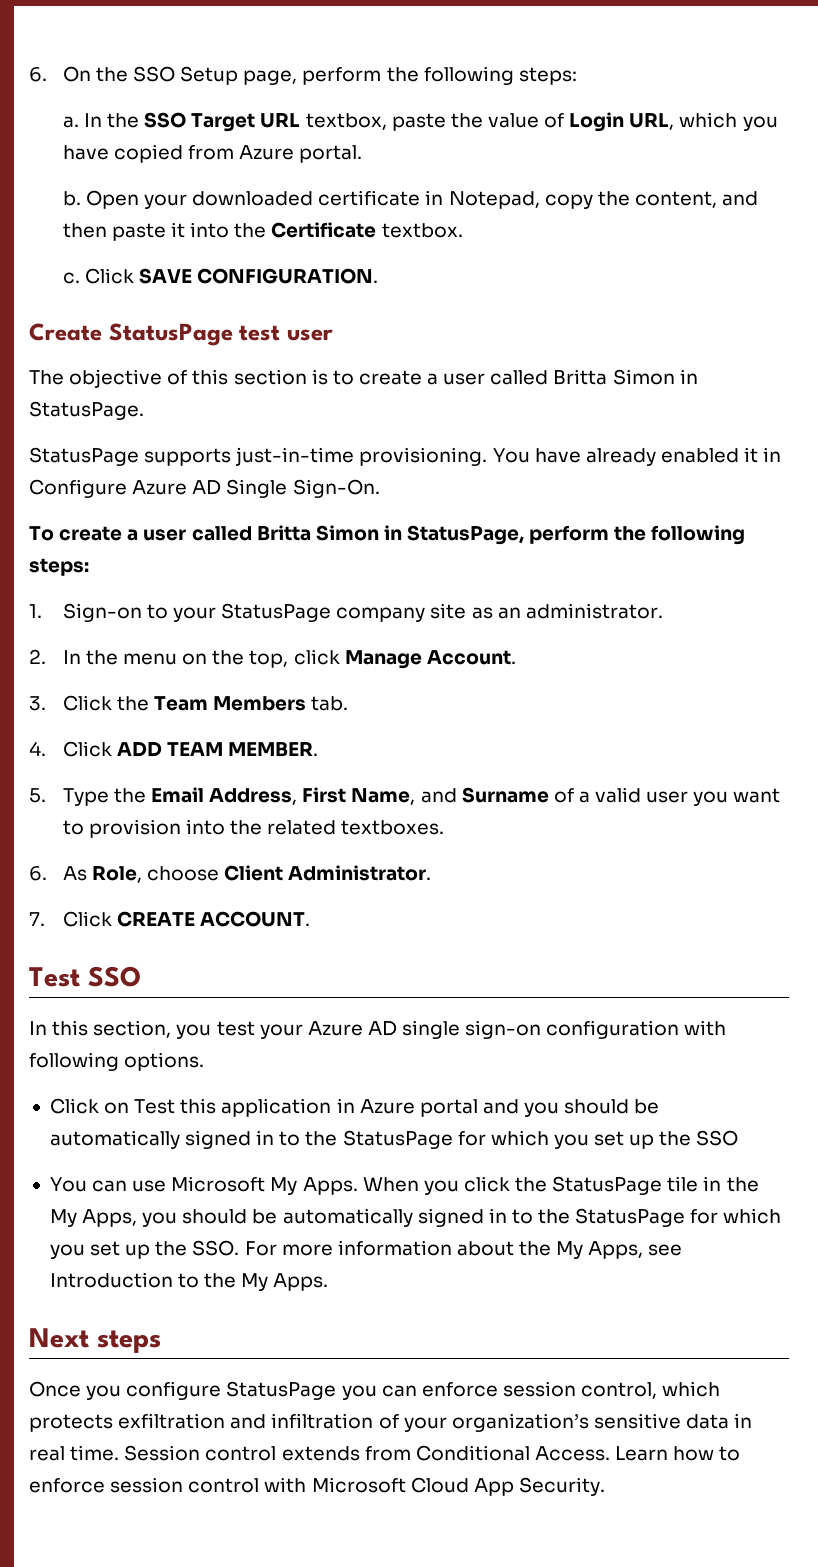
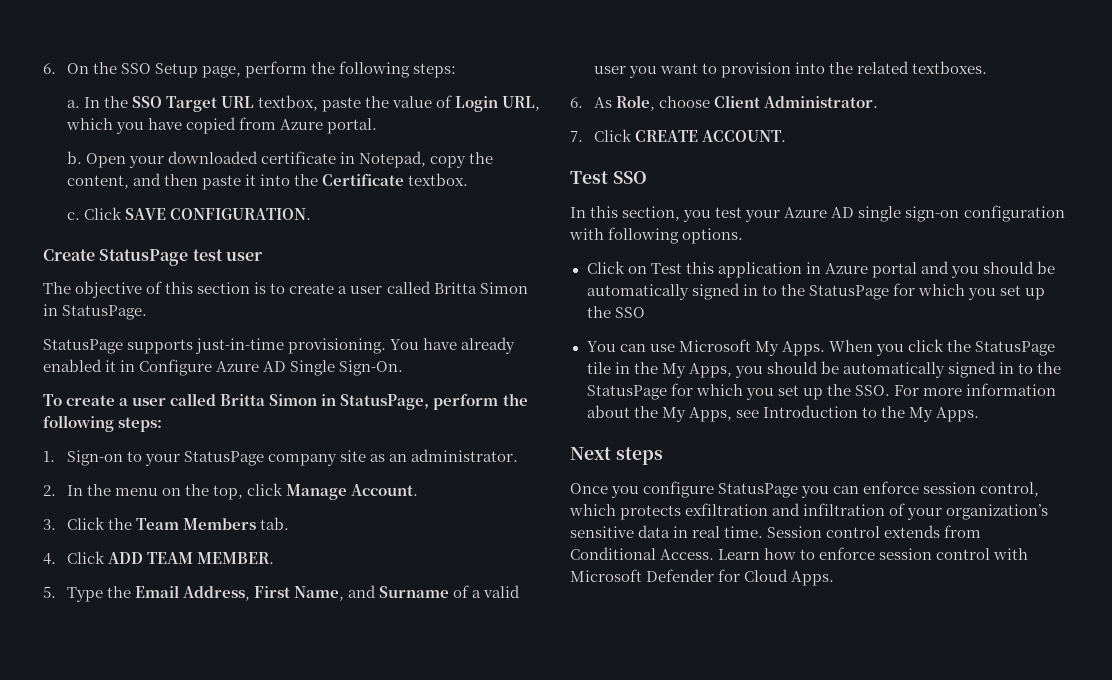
[410,1477,605,1496] Cloud App Security. -> [646,569,835,586] Defender for Cloud Apps.

